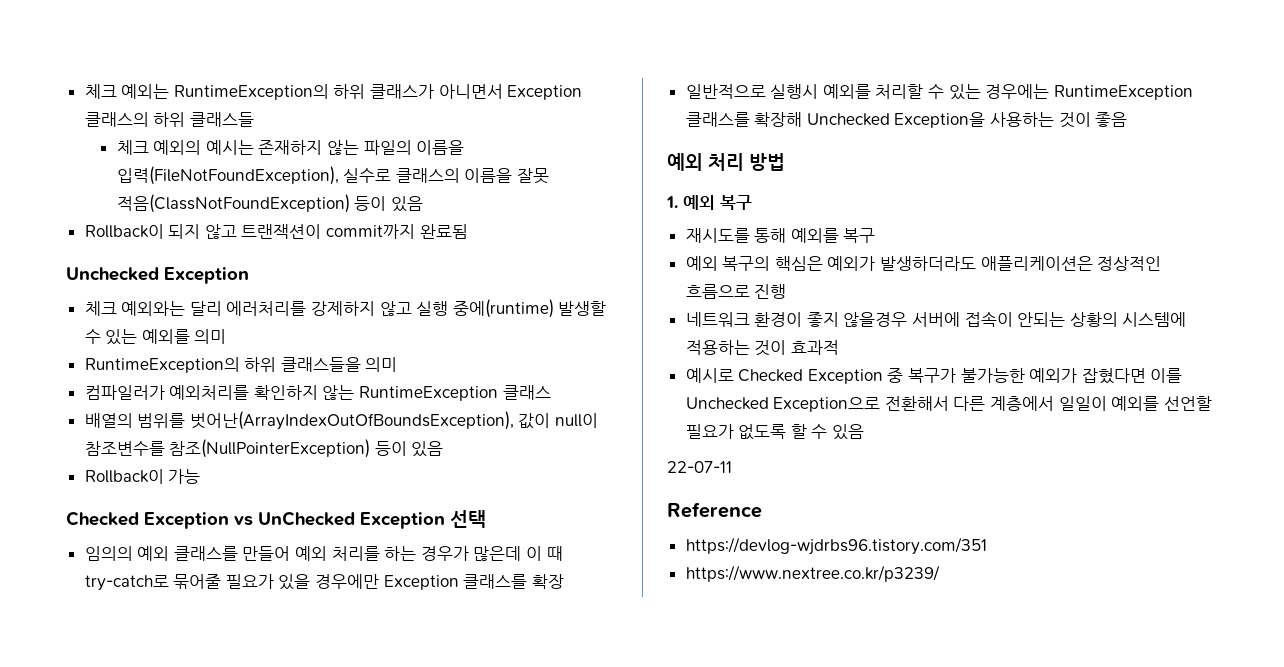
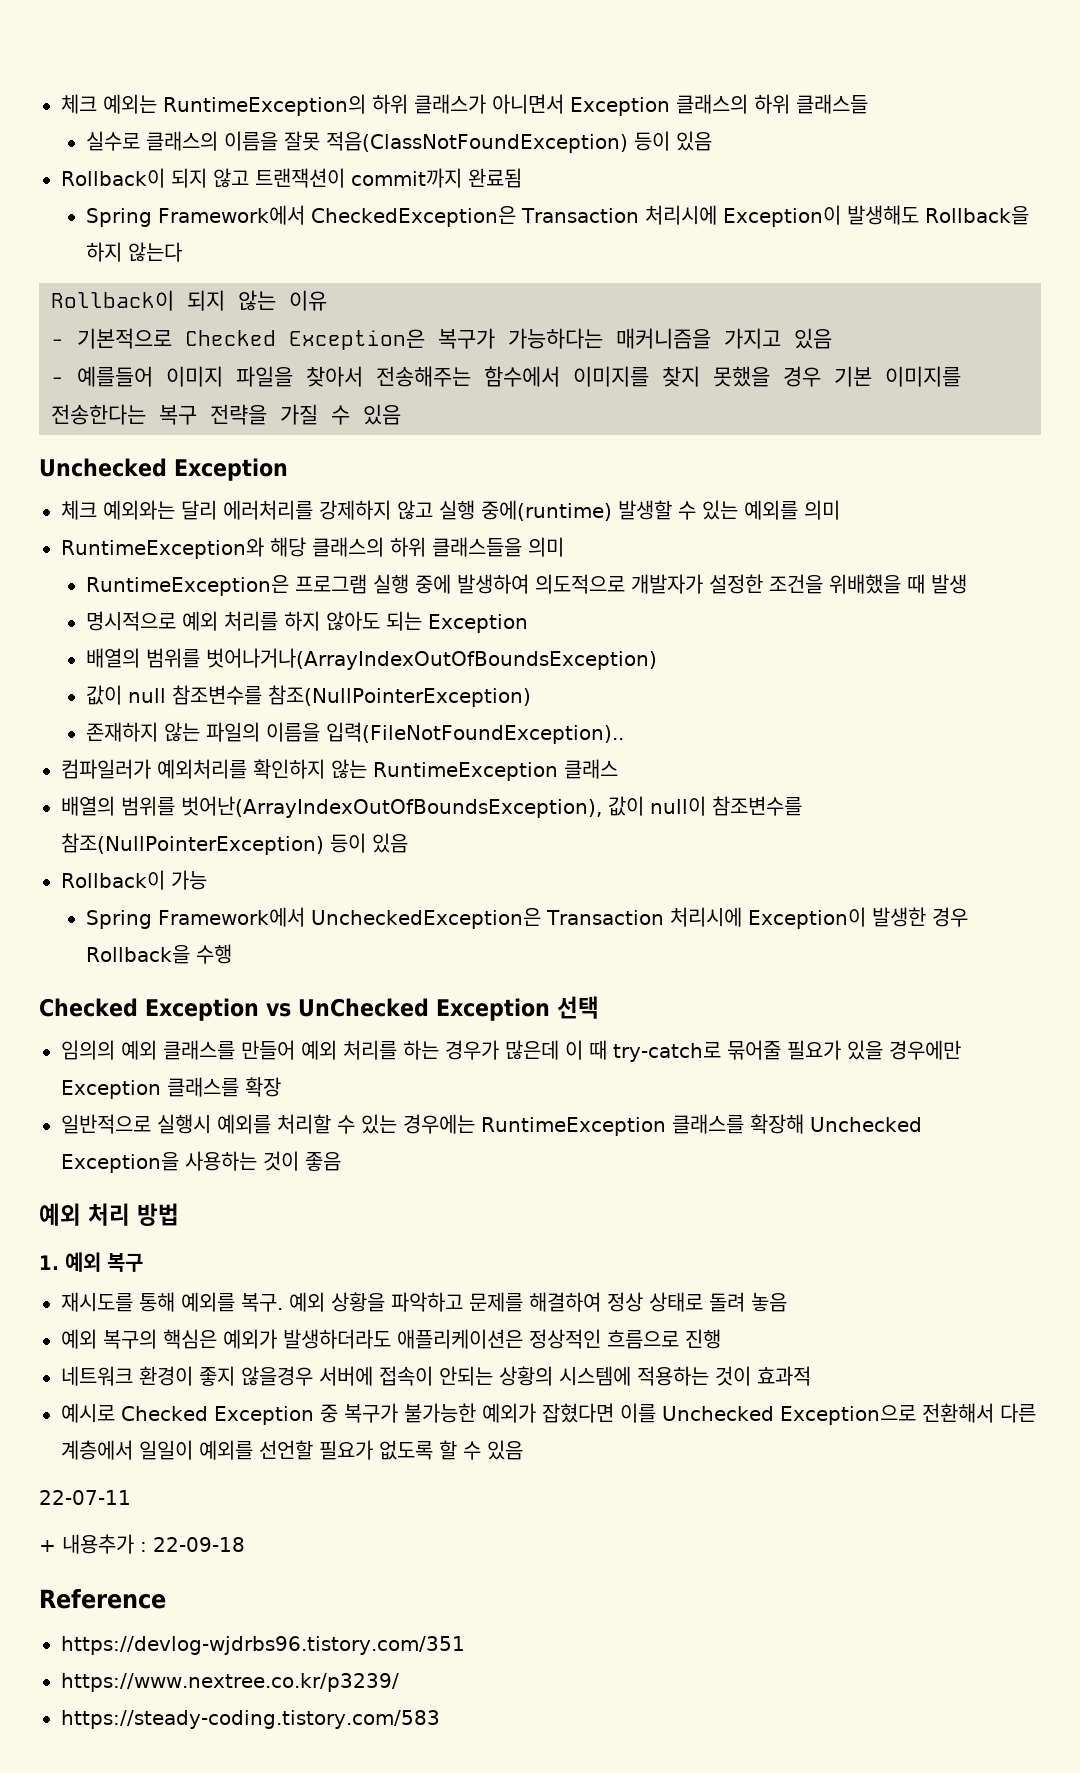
[116,140,465,155] [116,166,339,185] 체크 예외의 예시는 존재하지 않는 파일의 이름을 입력(FileNotFoundException), -> (868, 104) none
(468, 231) none -> [86,205,1030,227] [86,242,183,262] [51,290,327,311] [51,328,832,350] [51,366,961,387] [51,404,401,425] // Spring Framework에서 CheckedException은 Transaction 처리시에 Exception이 발생해도 Rollback을 하지 않는다 // Rollback이 되지 않는 이유 // - 기본적으로 Checked Exception은 복구가 가능하다는 매커니즘을 가지고 있음 // - 예를들어 이미지 파일을 찾아서 전송해주는 함수에서 이미지를 찾지 못했을 경우 기본 이미지를 전송한다는 복구 전략을 가질 수 있음
[84,357,240,373] RuntimeException의 -> [61,537,384,559] RuntimeException와 해당 클래스의
(398, 364) none -> [86,574,968,596] [86,611,529,633] [86,648,658,670] [86,685,532,707] [86,722,625,744] // RuntimeException은 프로그램 실행 중에 발생하여 의도적으로 개발자가 설정한 조건을 위배했을 때 발생 // 명시적으로 예외 처리를 하지 않아도 되는 Exception // 배열의 범위를 벗어나거나(ArrayIndexOutOfBoundsException) // 값이 null 참조변수를 참조(NullPointerException) // 존재하지 않는 파일의 이름을 입력(FileNotFoundException)..
(201, 476) none -> [86,907,969,929] [86,944,233,964] // Spring Framework에서 UncheckedException은 Transaction 처리시에 Exception이 발생한 경우 Rollback을 수행
[843,228,876,243] 복구 -> [241,1292,787,1312] 복구. 예외 상황을 파악하고 문제를 해결하여 정상 상태로 돌려 놓음
(732, 467) none -> [39,1534,245,1554] // + 내용추가 : 22-09-18
(940, 573) none -> [61,1710,440,1729] // https://steady-coding.tistory.com/583

